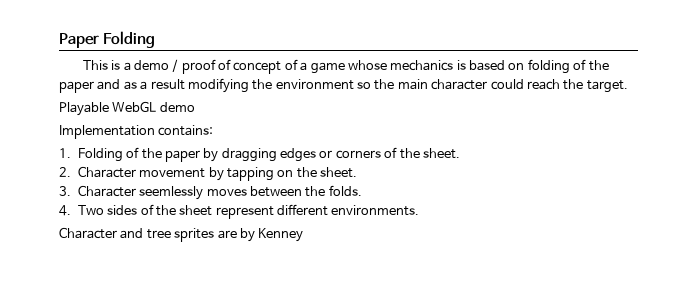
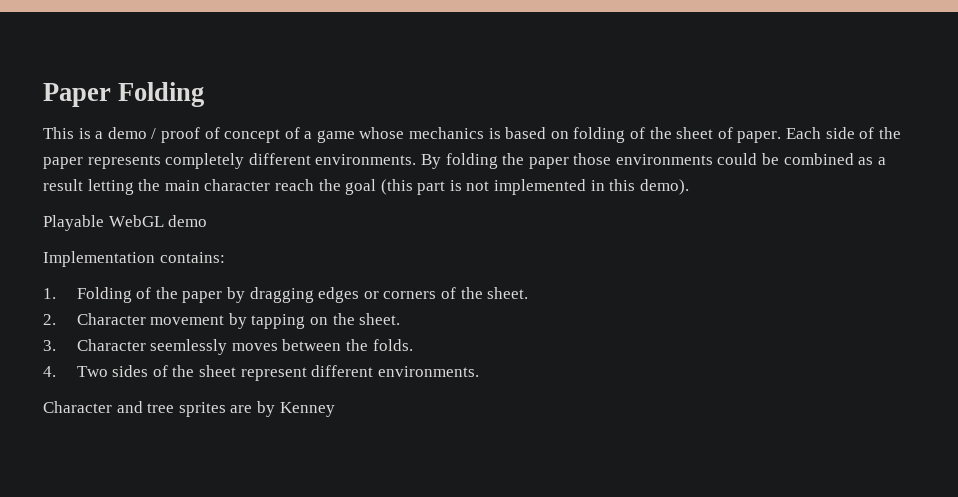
[59,78,371,93] paper and as a result modifying the environment so -> [676,127,901,143] [43,153,886,169] [43,179,134,195] sheet of paper. Each side of the paper represents completely different environments. By folding the paper those environments could be combined as a result letting
[490,79,524,90] could -> (271, 185) none
[586,80,628,93] target. -> [345,179,689,195] goal (this part is not implemented in this demo).

